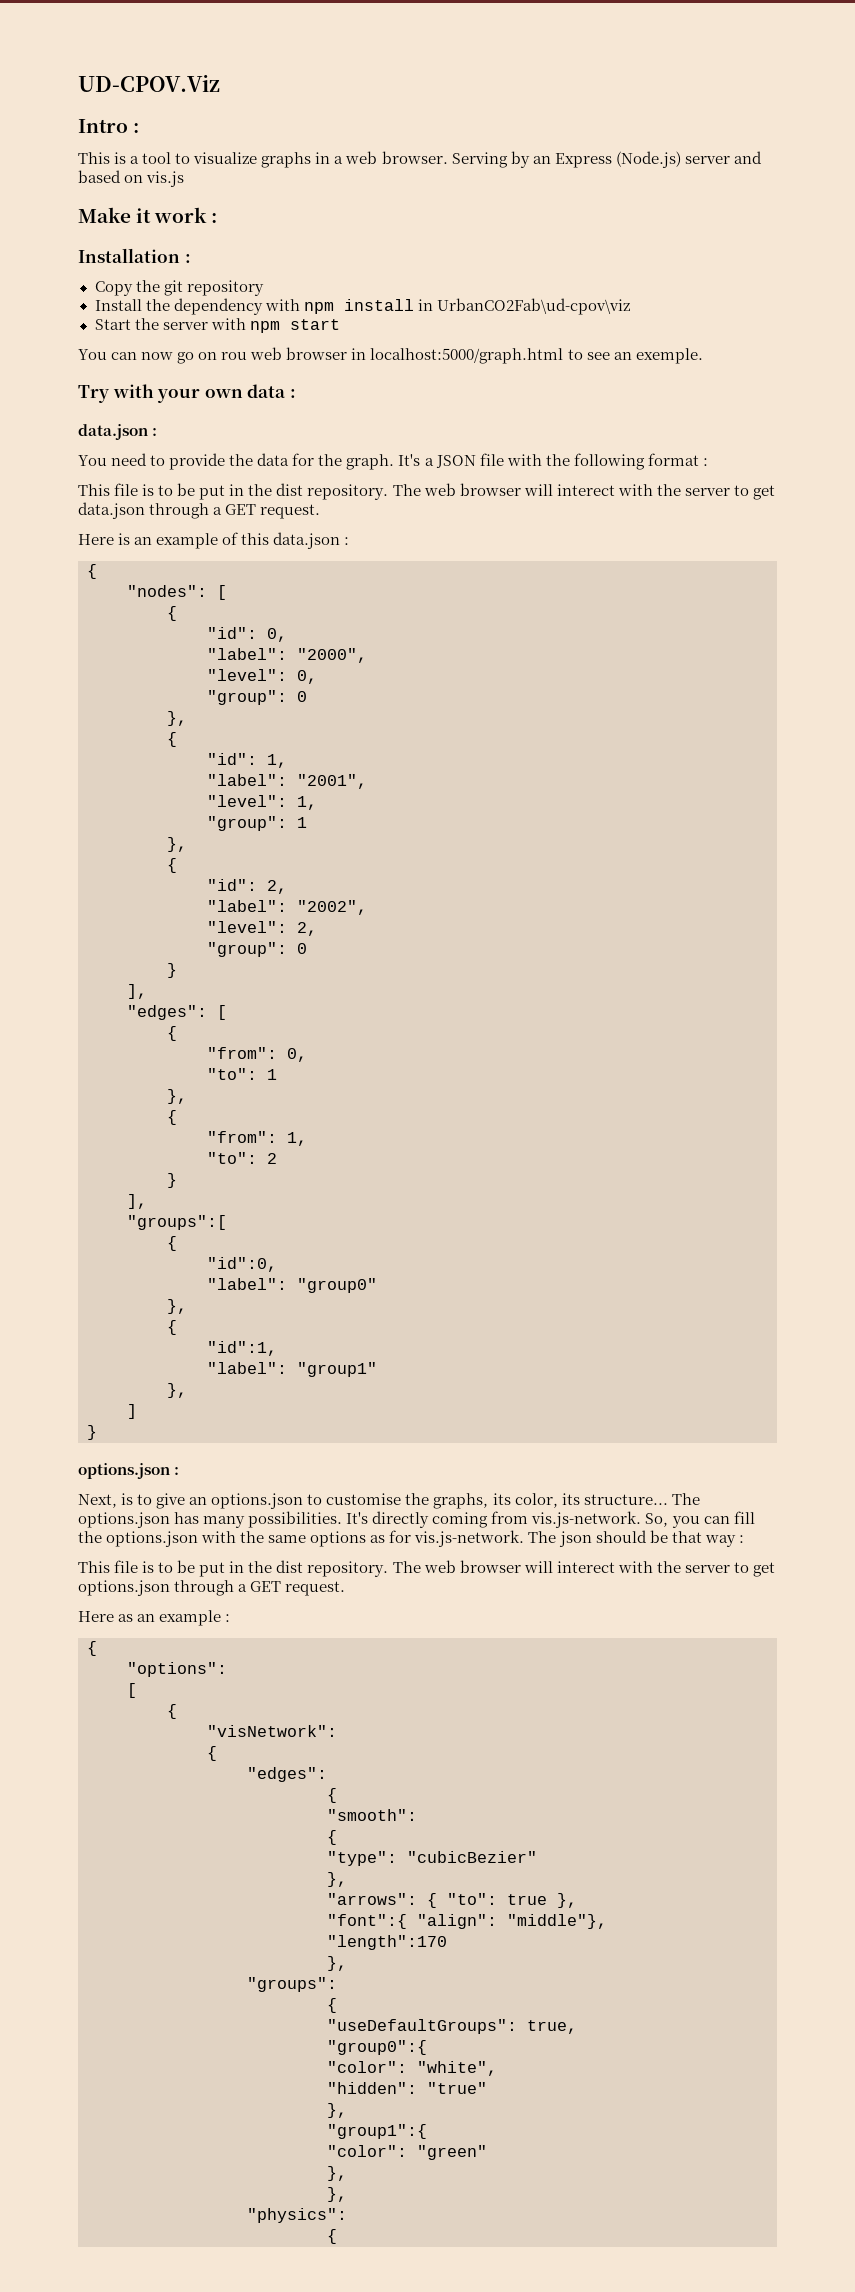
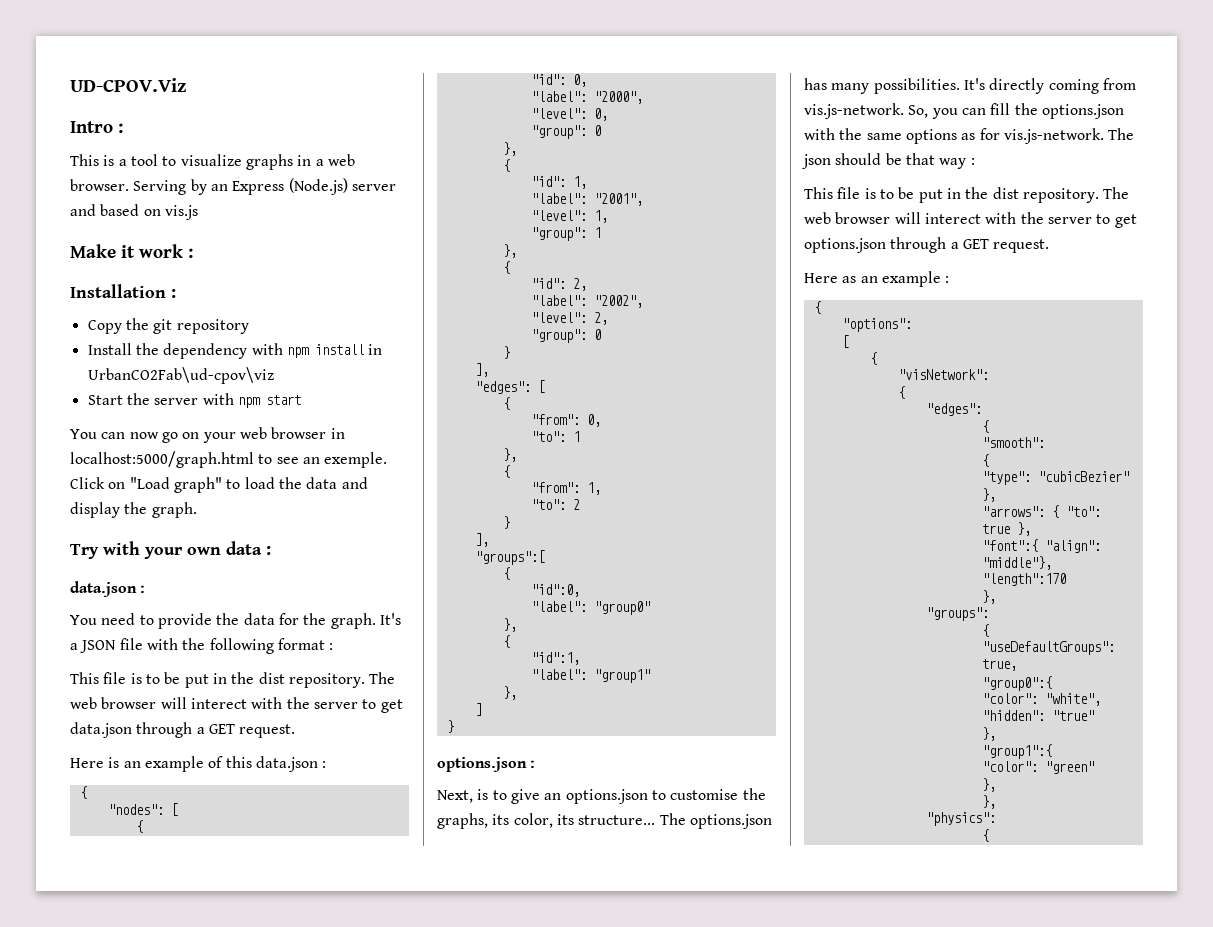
[221,352,248,360] rou -> [202,432,236,443] your
(703, 356) none -> [70,477,368,493] [70,502,197,518] Click on "Load graph" to load the data and display the graph.

